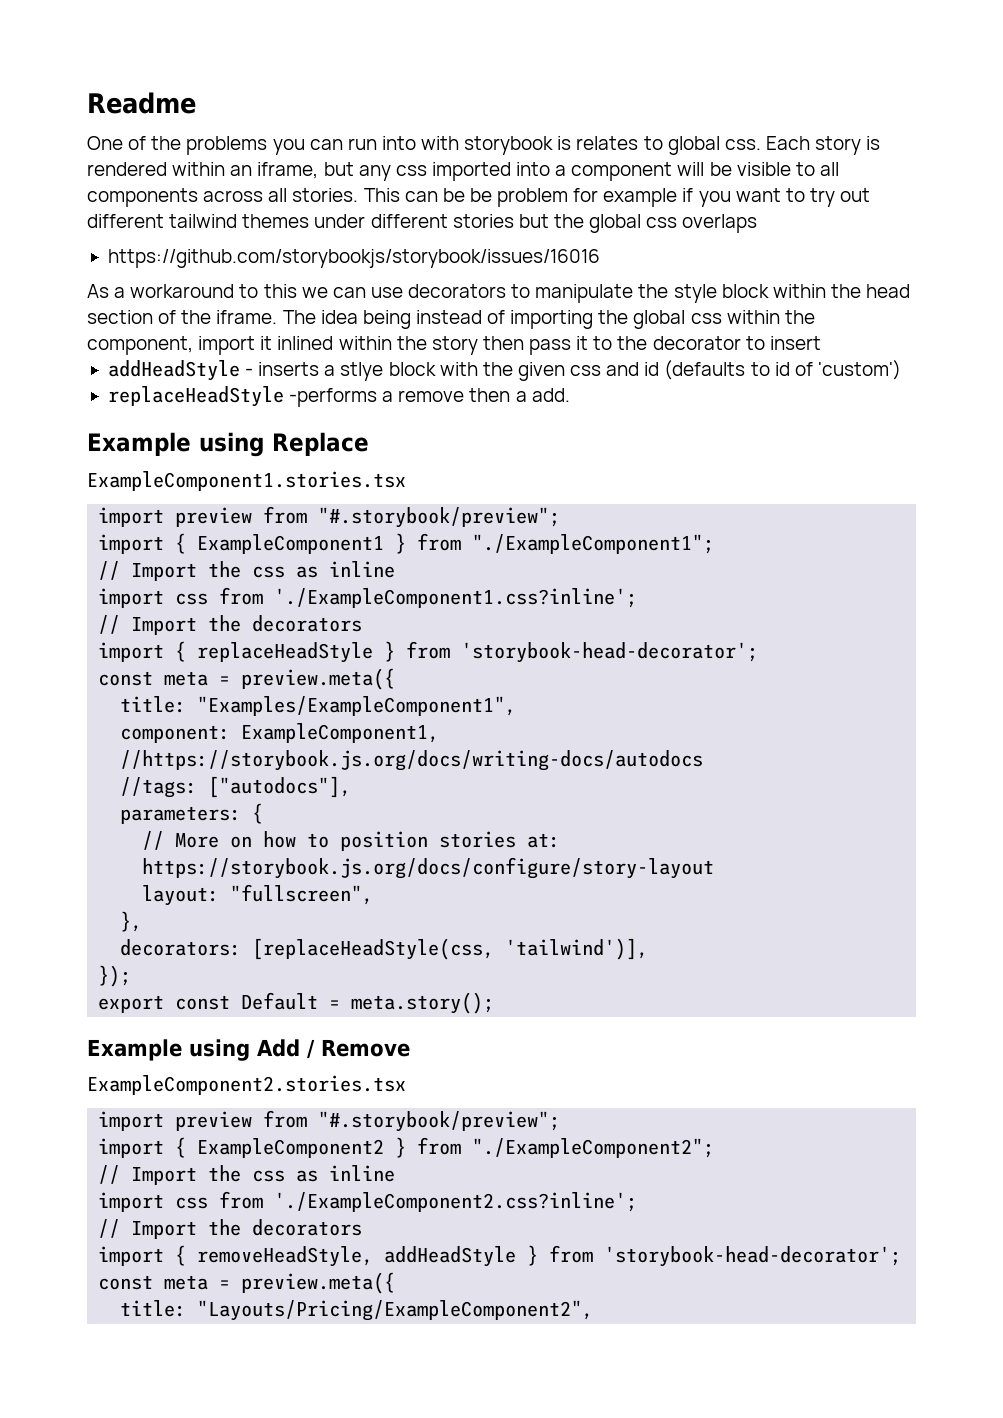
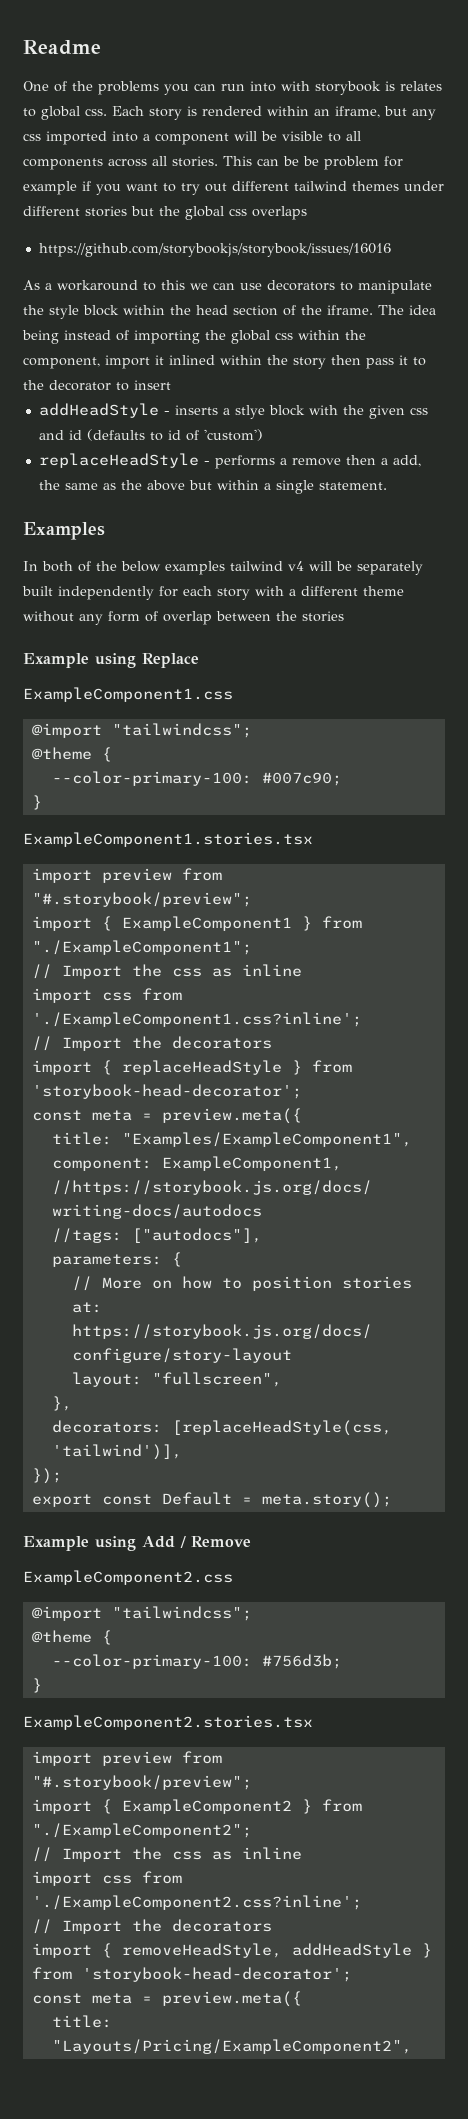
[289,388,378,407] -performs -> [203,455,275,469] - performs
[531,388,570,402] [87,432,369,457] add. // Example using Replace -> [392,455,421,467] [38,480,387,494] [23,522,105,540] [23,561,423,575] [22,586,404,600] [23,611,344,625] [23,653,199,668] [23,687,233,702] [31,723,252,738] [31,747,112,762] [51,771,342,786] [31,795,42,810] add, the same as the above but within a single statement. // Examples // In both of the below examples tailwind v4 will be separately built independently for each story with a different theme without any form of overlap between the stories // Example using Replace // ExampleComponent1.css // @import "tailwindcss"; // @theme { // --color-primary-100: #007c90; // }
(410, 1048) none -> [23,1570,233,1585] [31,1606,252,1621] [31,1630,112,1645] [51,1654,342,1669] [31,1678,42,1693] // ExampleComponent2.css // @import "tailwindcss"; // @theme { // --color-primary-100: #756d3b; // }

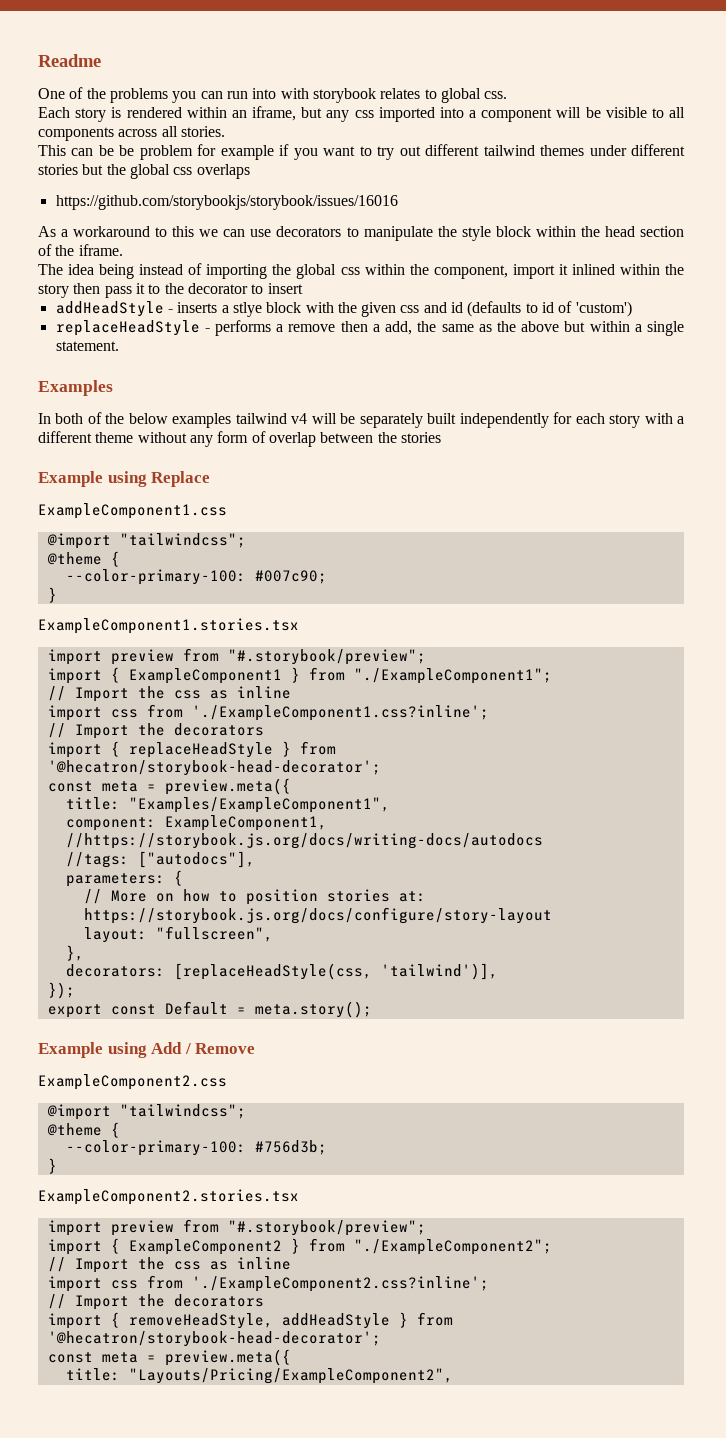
[385,81,395,91] is -> (376, 95) none
(107, 112) none -> (508, 95) //
(218, 161) none -> (225, 131) //
(373, 310) none -> (123, 250) //
[31,1084,302,1099] 'storybook-head-decorator'; -> [47,760,381,776] '@hecatron/storybook-head-decorator';
[81,1967,352,1982] 'storybook-head-decorator'; -> [47,1331,381,1347] '@hecatron/storybook-head-decorator';

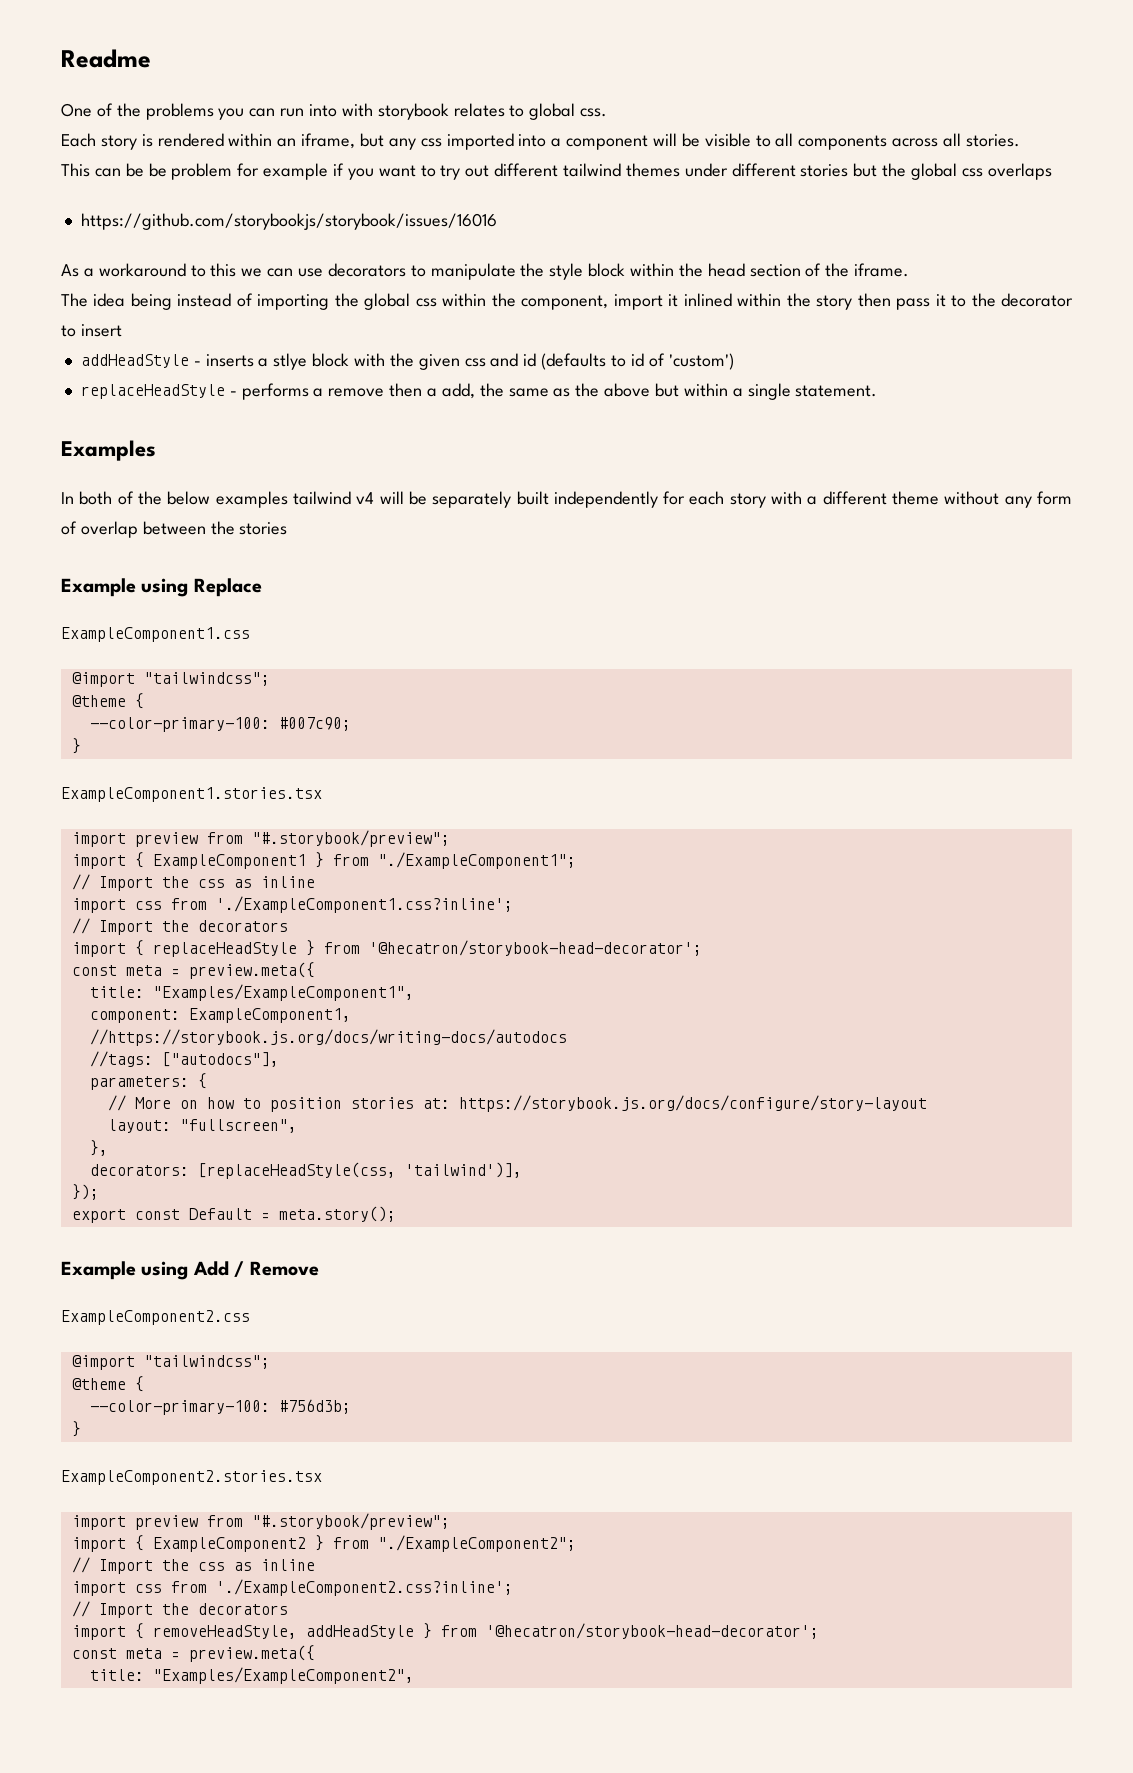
[128,1368,453,1384] "Layouts/Pricing/ExampleComponent2", -> [152,1667,414,1684] "Examples/ExampleComponent2",

